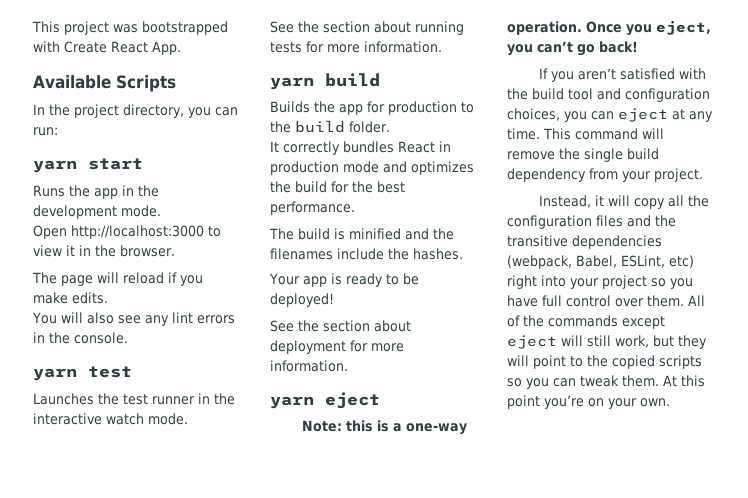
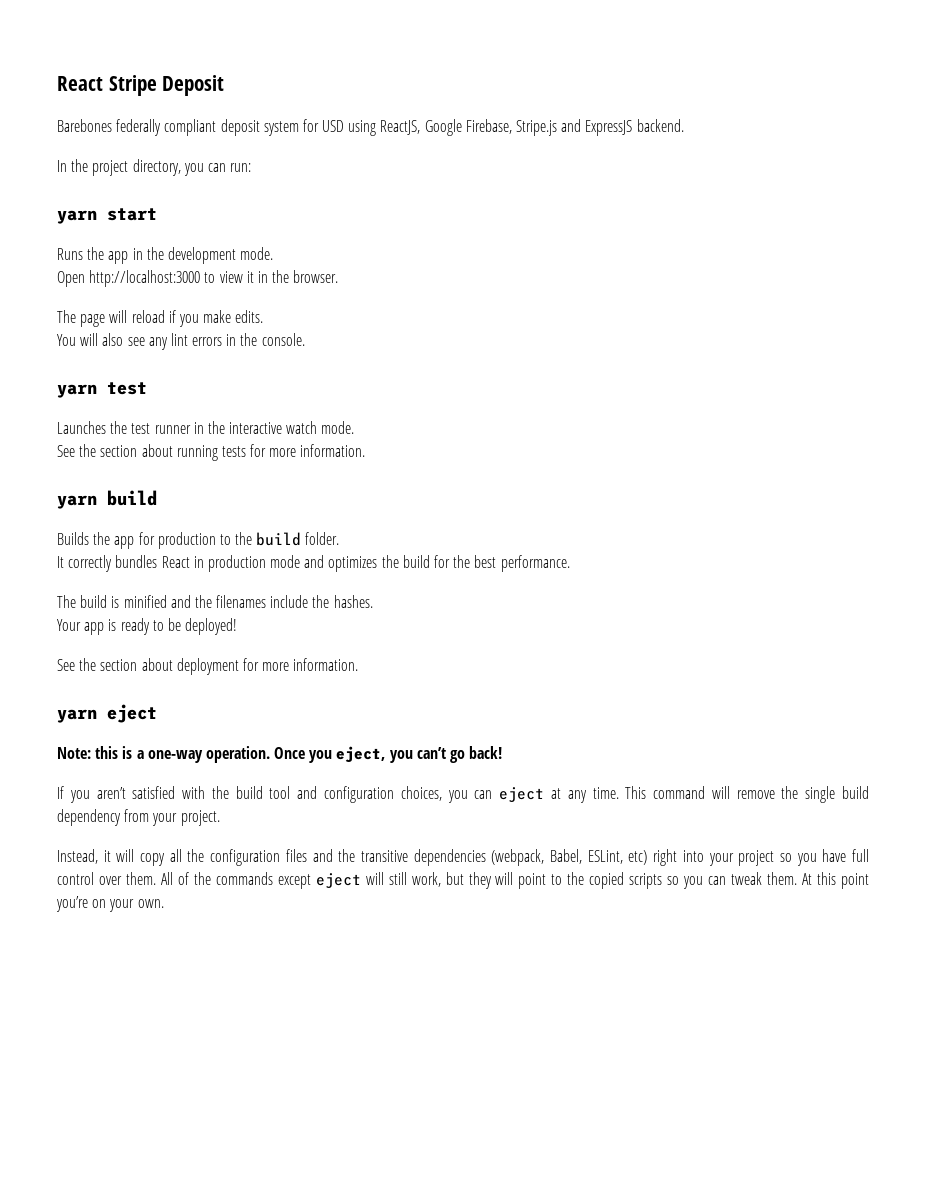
[32,21,228,35] [33,41,181,55] [33,75,176,92] This project was bootstrapped with Create React App. // Available Scripts -> [57,75,225,96] [57,119,684,136] React Stripe Deposit // Barebones federally compliant deposit system for USD using ReactJS, Google Firebase, Stripe.js and ExpressJS backend.

